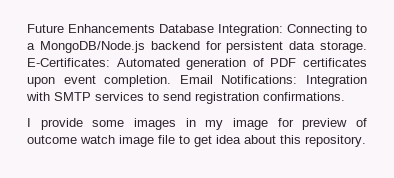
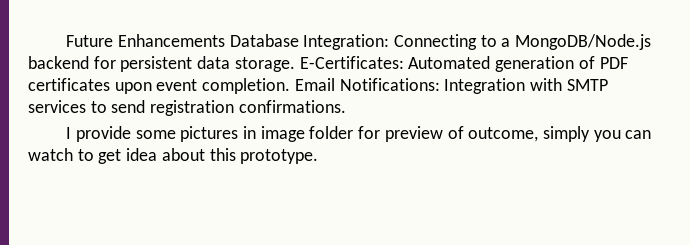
[134,118,367,130] [27,135,175,147] images in my image for preview of outcome watch image file -> [180,126,652,142] [28,148,73,161] pictures in image folder for preview of outcome, simply you can watch
[305,135,366,147] repository. -> [240,149,319,164] prototype.

